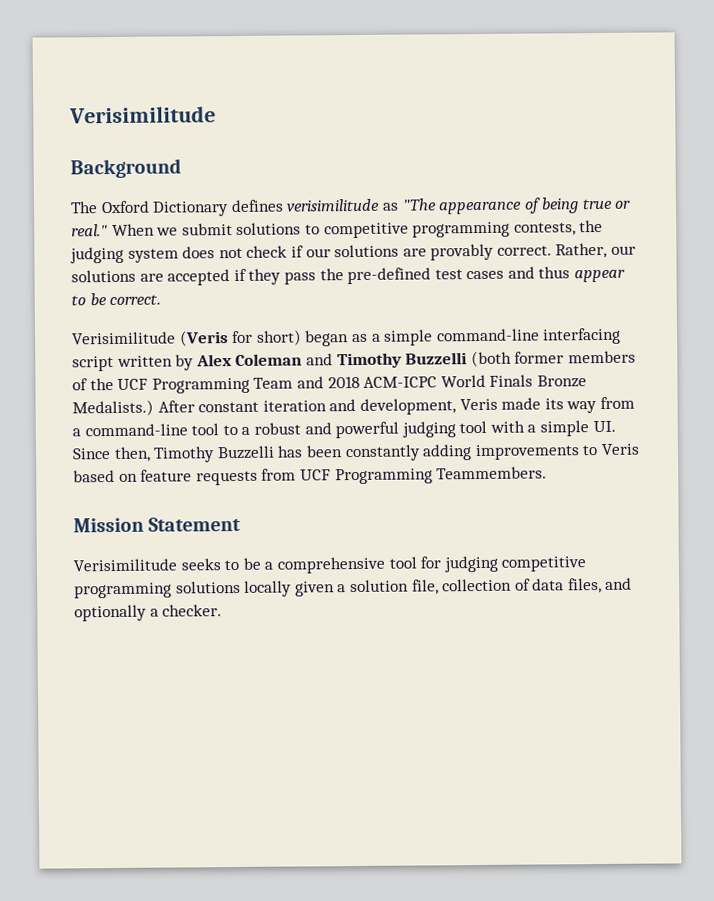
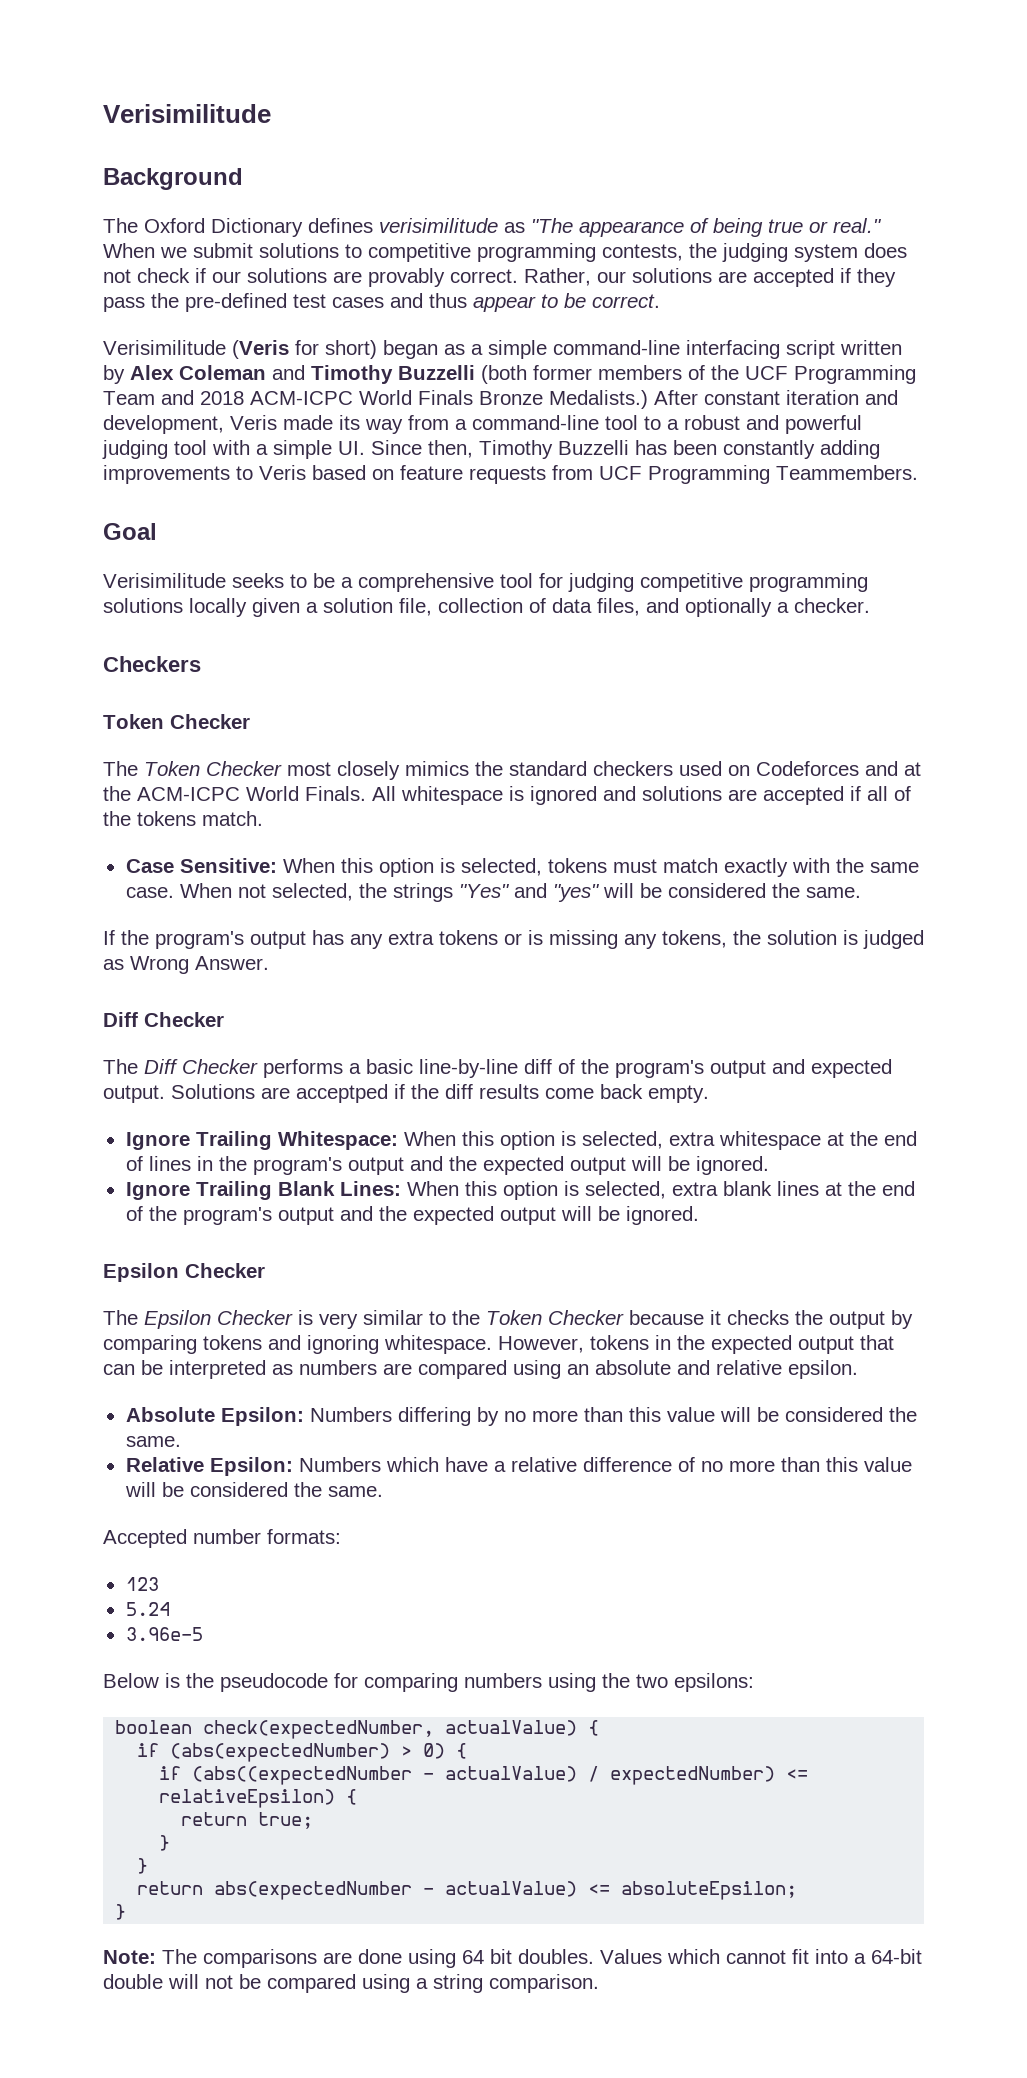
[73,516,242,533] Mission Statement -> [103,523,157,540] Goal
(223, 610) none -> [103,656,201,672] [103,714,250,729] [103,761,921,780] [103,786,911,805] [103,811,263,826] [125,858,919,877] [125,883,861,902] [103,930,924,949] [103,956,269,974] [103,1012,224,1027] [103,1059,892,1078] [103,1084,709,1103] [125,1131,917,1150] [125,1156,769,1175] [125,1181,915,1200] [125,1206,699,1225] [103,1263,265,1282] [103,1310,913,1329] [103,1335,894,1354] [103,1360,858,1379] [125,1407,917,1426] [125,1436,181,1447] [125,1457,912,1476] [124,1482,383,1497] [103,1529,341,1548] [125,1577,159,1591] [125,1602,170,1616] [125,1627,203,1641] [103,1673,754,1692] [115,1720,600,1739] [137,1743,468,1762] [159,1766,809,1785] [159,1789,358,1808] [181,1812,314,1829] [159,1835,171,1851] [137,1858,149,1874] [137,1881,798,1900] [115,1904,127,1920] [103,1949,922,1968] [103,1974,599,1993] // Checkers // Token Checker // The Token Checker most closely mimics the standard checkers used on Codeforces and at the ACM-ICPC World Finals. All whitespace is ignored and solutions are accepted if all of the tokens match. // Case Sensitive: When this option is selected, tokens must match exactly with the same case. When not selected, the strings "Yes" and "yes" will be considered the same. // If the program's output has any extra tokens or is missing any tokens, the solution is judged as Wrong Answer. // Diff Checker // The Diff Checker performs a basic line-by-line diff of the program's output and expected output. Solutions are acceptped if the diff results come back empty. // Ignore Trailing Whitespace: When this option is selected, extra whitespace at the end of lines in the program's output and the expected output will be ignored. // Ignore Trailing Blank Lines: When this option is selected, extra blank lines at the end of the program's output and the expected output will be ignored. // Epsilon Checker // The Epsilon Checker is very similar to the Token Checker because it checks the output by comparing tokens and ignoring whitespace. However, tokens in the expected output that can be interpreted as numbers are compared using an absolute and relative epsilon. // Absolute Epsilon: Numbers differing by no more than this value will be considered the same. // Relative Epsilon: Numbers which have a relative difference of no more than this value will be considered the same. // Accepted number formats: // 123 // 5.24 // 3.96e-5 // Below is the pseudocode for comparing numbers using the two epsilons: // boolean check(expectedNumber, actualValue) { // if (abs(expectedNumber) > 0) { // if (abs((expectedNumber - actualValue) / expectedNumber) <= relativeEpsilon) { // return true; // } // } // return abs(expectedNumber - actualValue) <= absoluteEpsilon; // } // Note: The comparisons are done using 64 bit doubles. Values which cannot fit into a 64-bit double will not be compared using a string comparison.

